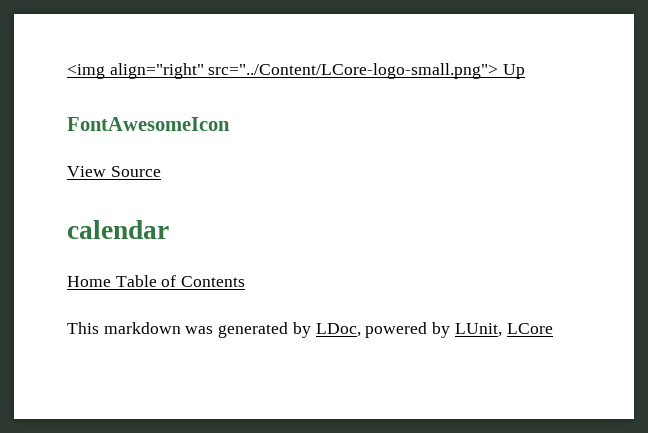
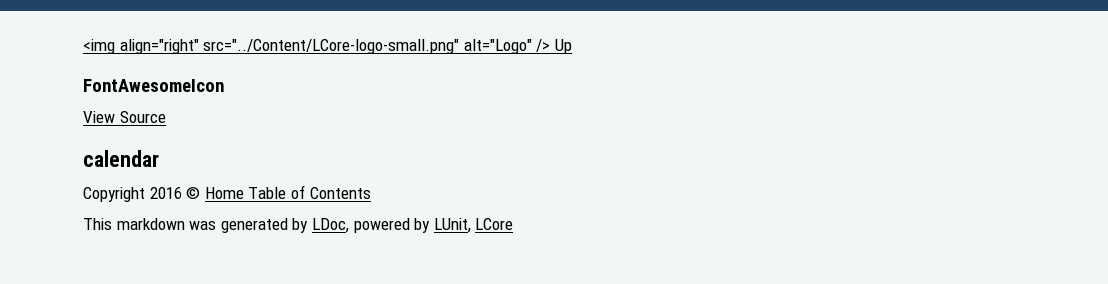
[208,63,499,79] src="../Content/LCore-logo-small.png"> -> [203,39,551,54] src="../Content/LCore-logo-small.png" alt="Logo" />
(169, 229) none -> [83,186,201,202] Copyright 2016 ©

